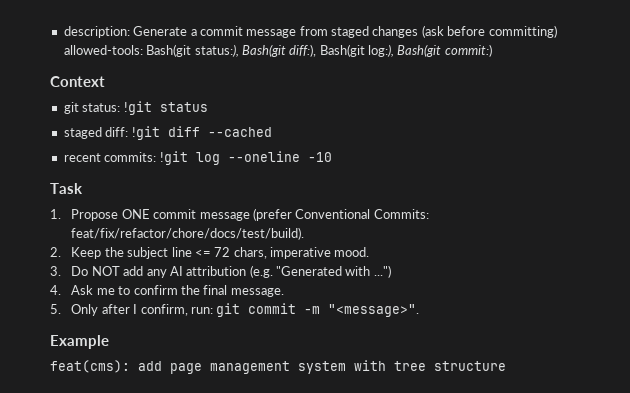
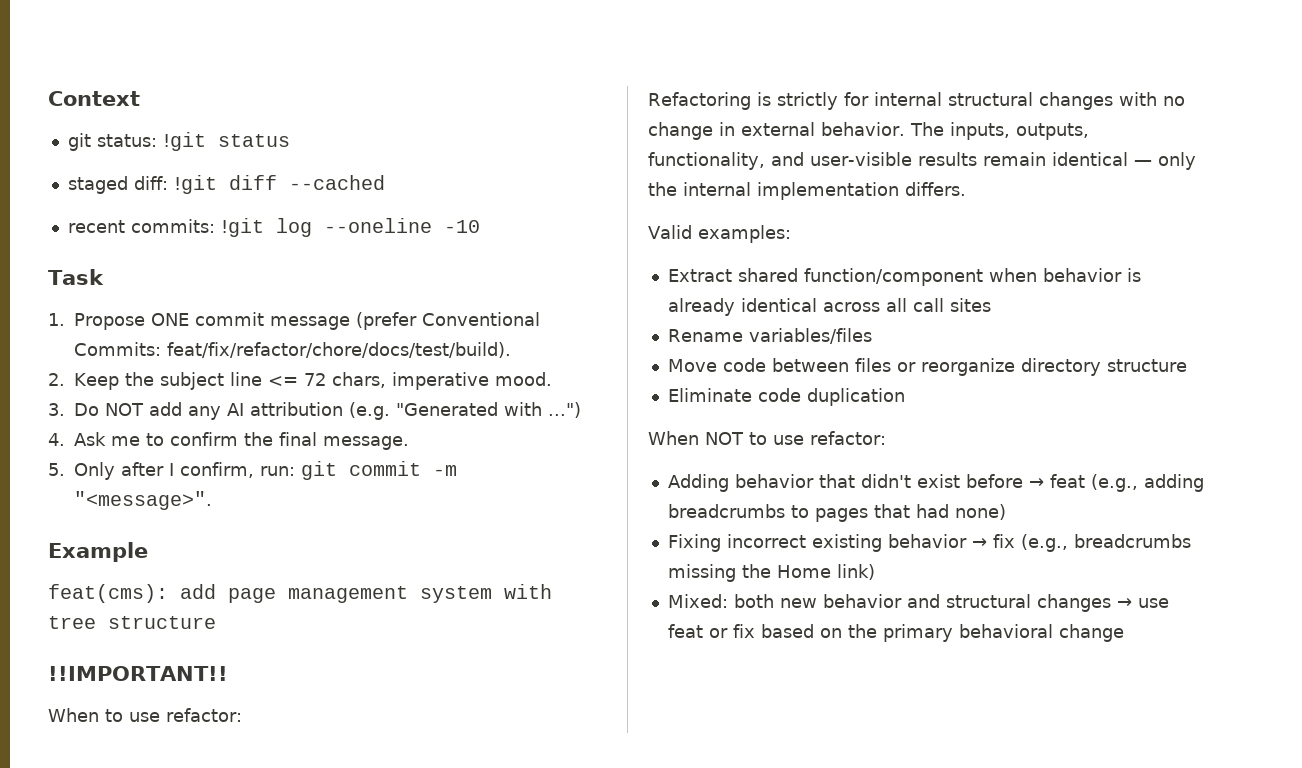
[63,25,557,38] [63,44,492,57] description: Generate a commit message from staged changes (ask before committing) allowed-tools: Bash(git status:), Bash(git diff:), Bash(git log:), Bash(git commit:) // -> (48, 98) none
(506, 366) none -> [48,666,228,681] [48,708,242,722] [648,92,1185,110] [648,122,1089,140] [648,152,1196,170] [648,182,966,200] [648,225,791,243] [667,268,1141,286] [667,298,991,316] [667,328,872,344] [667,358,1187,376] [667,388,905,406] [648,431,886,445] [667,474,1204,492] [667,504,1006,522] [667,534,1191,552] [667,564,875,582] [667,594,1169,612] [667,624,1124,642] // !!IMPORTANT!! // When to use refactor: // Refactoring is strictly for internal structural changes with no change in external behavior. The inputs, outputs, functionality, and user-visible results remain identical — only the internal implementation differs. // Valid examples: // Extract shared function/component when behavior is already identical across all call sites // Rename variables/files // Move code between files or reorganize directory structure // Eliminate code duplication // When NOT to use refactor: // Adding behavior that didn't exist before → feat (e.g., adding breadcrumbs to pages that had none) // Fixing incorrect existing behavior → fix (e.g., breadcrumbs missing the Home link) // Mixed: both new behavior and structural changes → use feat or fix based on the primary behavioral change

